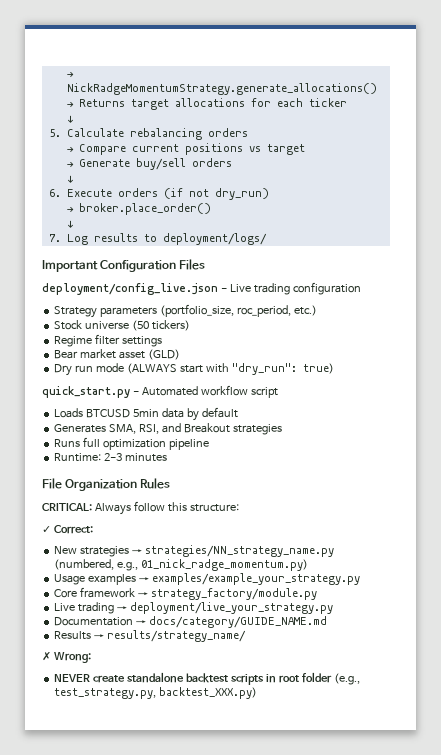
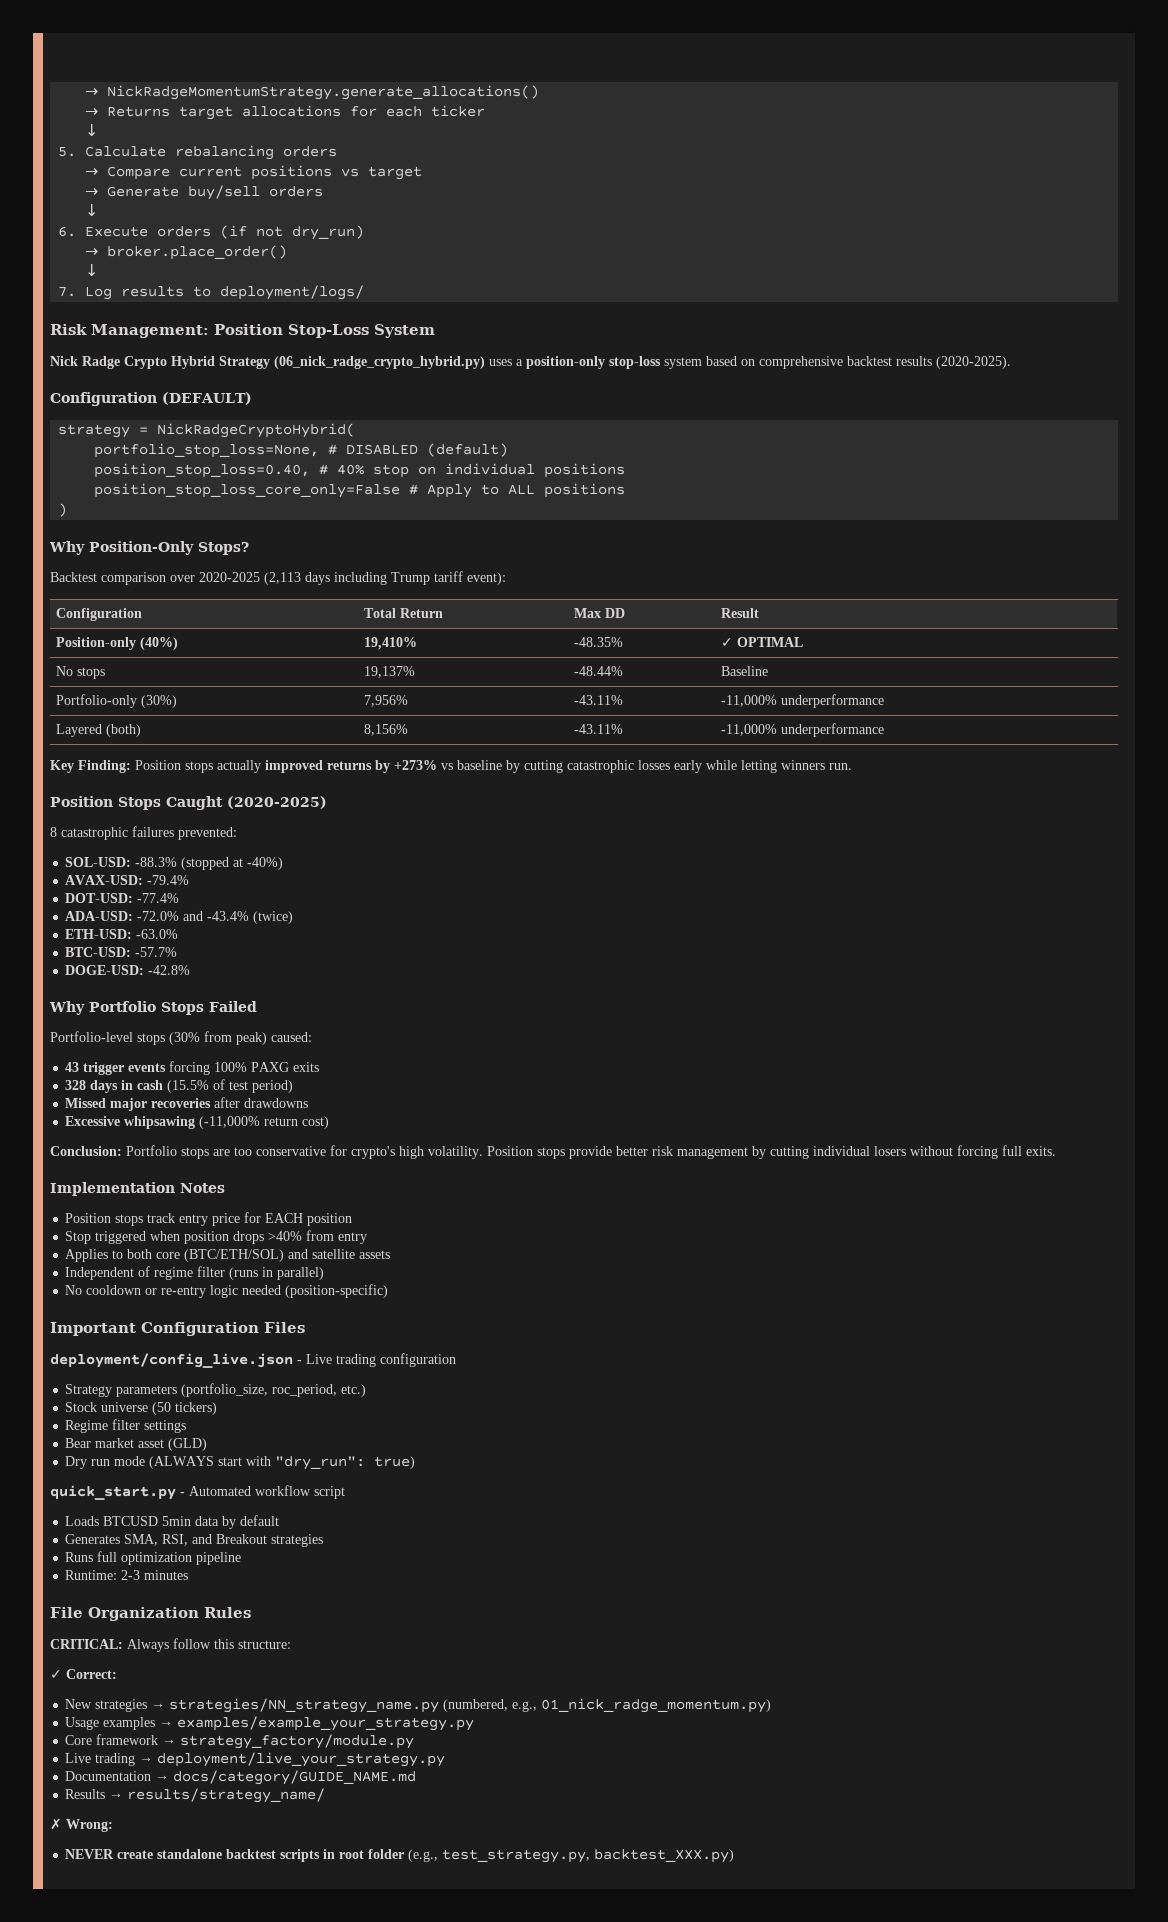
(267, 239) none -> [50,324,435,338] [50,356,1011,369] [50,392,252,406] [58,423,356,438] [94,443,509,458] [94,463,626,478] [94,483,626,498] [58,503,68,517] [49,541,249,555] [50,571,506,585] [55,608,142,621] [363,608,443,618] [573,608,625,618] [720,608,759,618] [55,637,178,650] [363,637,417,650] [573,637,623,647] [720,637,803,647] [55,666,105,679] [363,666,415,678] [573,666,623,676] [720,666,768,676] [55,694,177,708] [363,695,408,707] [573,695,623,705] [720,694,884,708] [55,724,141,737] [363,724,408,736] [573,724,623,734] [720,723,884,737] [50,760,852,773] [50,796,327,810] [50,826,237,840] [65,857,284,870] [65,875,190,885] [65,893,180,903] [65,911,294,924] [65,929,179,939] [65,947,178,957] [65,965,191,975] [49,1001,257,1015] [50,1031,312,1045] [65,1061,320,1075] [65,1079,294,1093] [65,1097,309,1111] [65,1116,330,1129] [50,1145,1056,1159] [50,1182,225,1196] [65,1212,353,1226] [65,1230,368,1244] [65,1249,391,1262] [65,1266,325,1280] [65,1284,389,1298] // Risk Management: Position Stop-Loss System // Nick Radge Crypto Hybrid Strategy (06_nick_radge_crypto_hybrid.py) uses a position-only stop-loss system based on comprehensive backtest results (2020-2025). // Configuration (DEFAULT) // strategy = NickRadgeCryptoHybrid( // portfolio_stop_loss=None, # DISABLED (default) // position_stop_loss=0.40, # 40% stop on individual positions // position_stop_loss_core_only=False # Apply to ALL positions // ) // Why Position-Only Stops? // Backtest comparison over 2020-2025 (2,113 days including Trump tariff event): // Configuration | Total Return | Max DD | Result // Position-only (40%) | 19,410% | -48.35% | ✓ OPTIMAL // No stops | 19,137% | -48.44% | Baseline // Portfolio-only (30%) | 7,956% | -43.11% | -11,000% underperformance // Layered (both) | 8,156% | -43.11% | -11,000% underperformance // Key Finding: Position stops actually improved returns by +273% vs baseline by cutting catastrophic losses early while letting winners run. // Position Stops Caught (2020-2025) // 8 catastrophic failures prevented: // SOL-USD: -88.3% (stopped at -40%) // AVAX-USD: -79.4% // DOT-USD: -77.4% // ADA-USD: -72.0% and -43.4% (twice) // ETH-USD: -63.0% // BTC-USD: -57.7% // DOGE-USD: -42.8% // Why Portfolio Stops Failed // Portfolio-level stops (30% from peak) caused: // 43 trigger events forcing 100% PAXG exits // 328 days in cash (15.5% of test period) // Missed major recoveries after drawdowns // Excessive whipsawing (-11,000% return cost) // Conclusion: Portfolio stops are too conservative for crypto's high volatility. Position stops provide better risk management by cutting individual losers without forcing full exits. // Implementation Notes // Position stops track entry price for EACH position // Stop triggered when position drops >40% from entry // Applies to both core (BTC/ETH/SOL) and satellite assets // Independent of regime filter (runs in parallel) // No cooldown or re-entry logic needed (position-specific)

